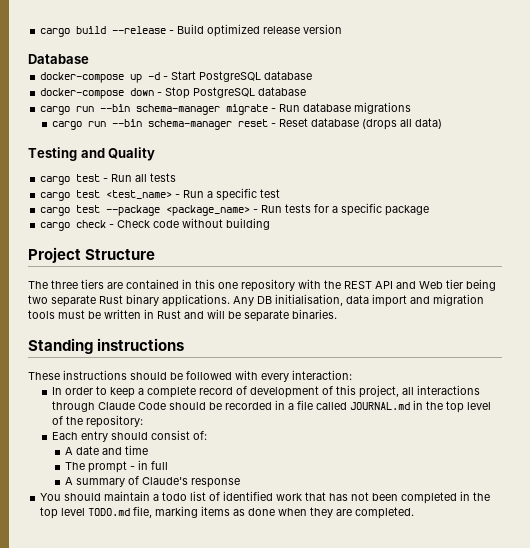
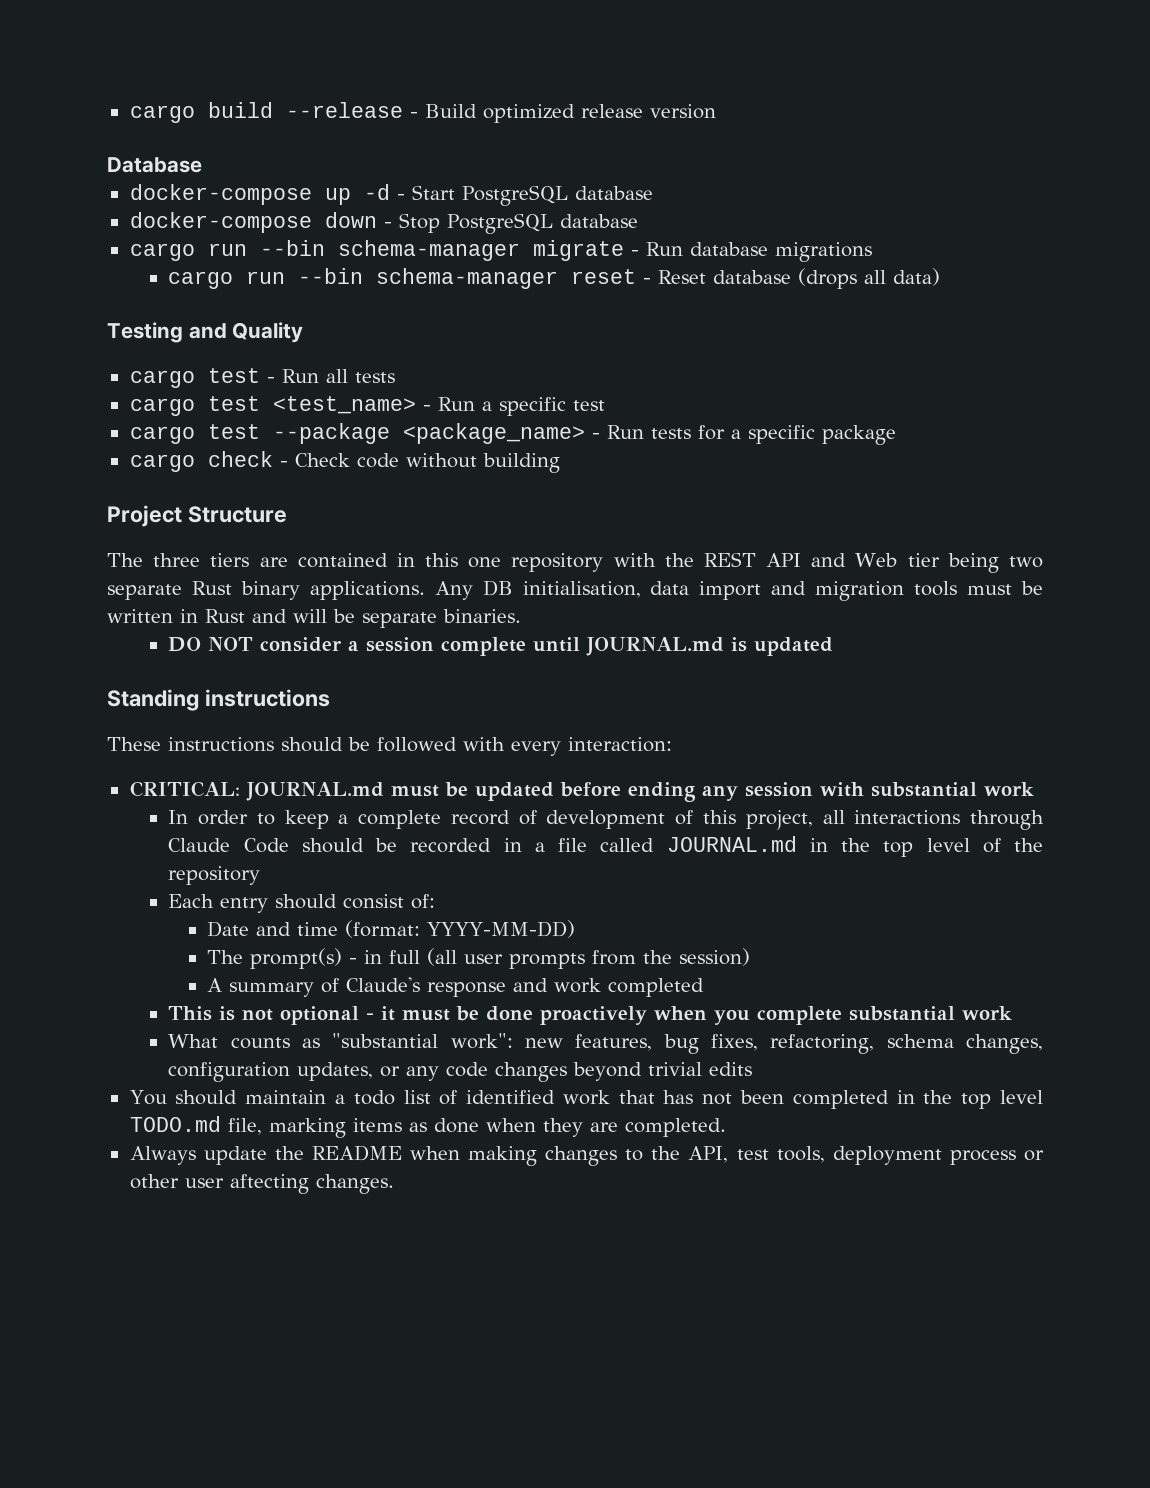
(337, 314) none -> [168,637,834,656] // DO NOT consider a session complete until JOURNAL.md is updated
(352, 375) none -> [129,781,1034,802] // CRITICAL: JOURNAL.md must be updated before ending any session with substantial work
[86,415,144,428] repository: -> [168,866,261,885] repository
[64,446,99,455] A date -> [207,921,250,937] Date
[64,461,127,473] // The prompt -> [345,920,576,938] [207,948,343,969] (format: YYYY-MM-DD) // The prompt(s)
(168, 465) none -> [427,948,751,969] (all user prompts from the session)
(240, 483) none -> [513,978,705,997] [168,1006,1013,1025] [168,1033,1044,1054] [168,1062,753,1082] and work completed // This is not optional - it must be done proactively when you complete substantial work // What counts as "substantial work": new features, bug fixes, refactoring, schema changes, configuration updates, or any code changes beyond trivial edits
(415, 513) none -> [129,1145,1044,1166] [129,1174,394,1194] // Always update the README when making changes to the API, test tools, deployment process or other user aftecting changes.

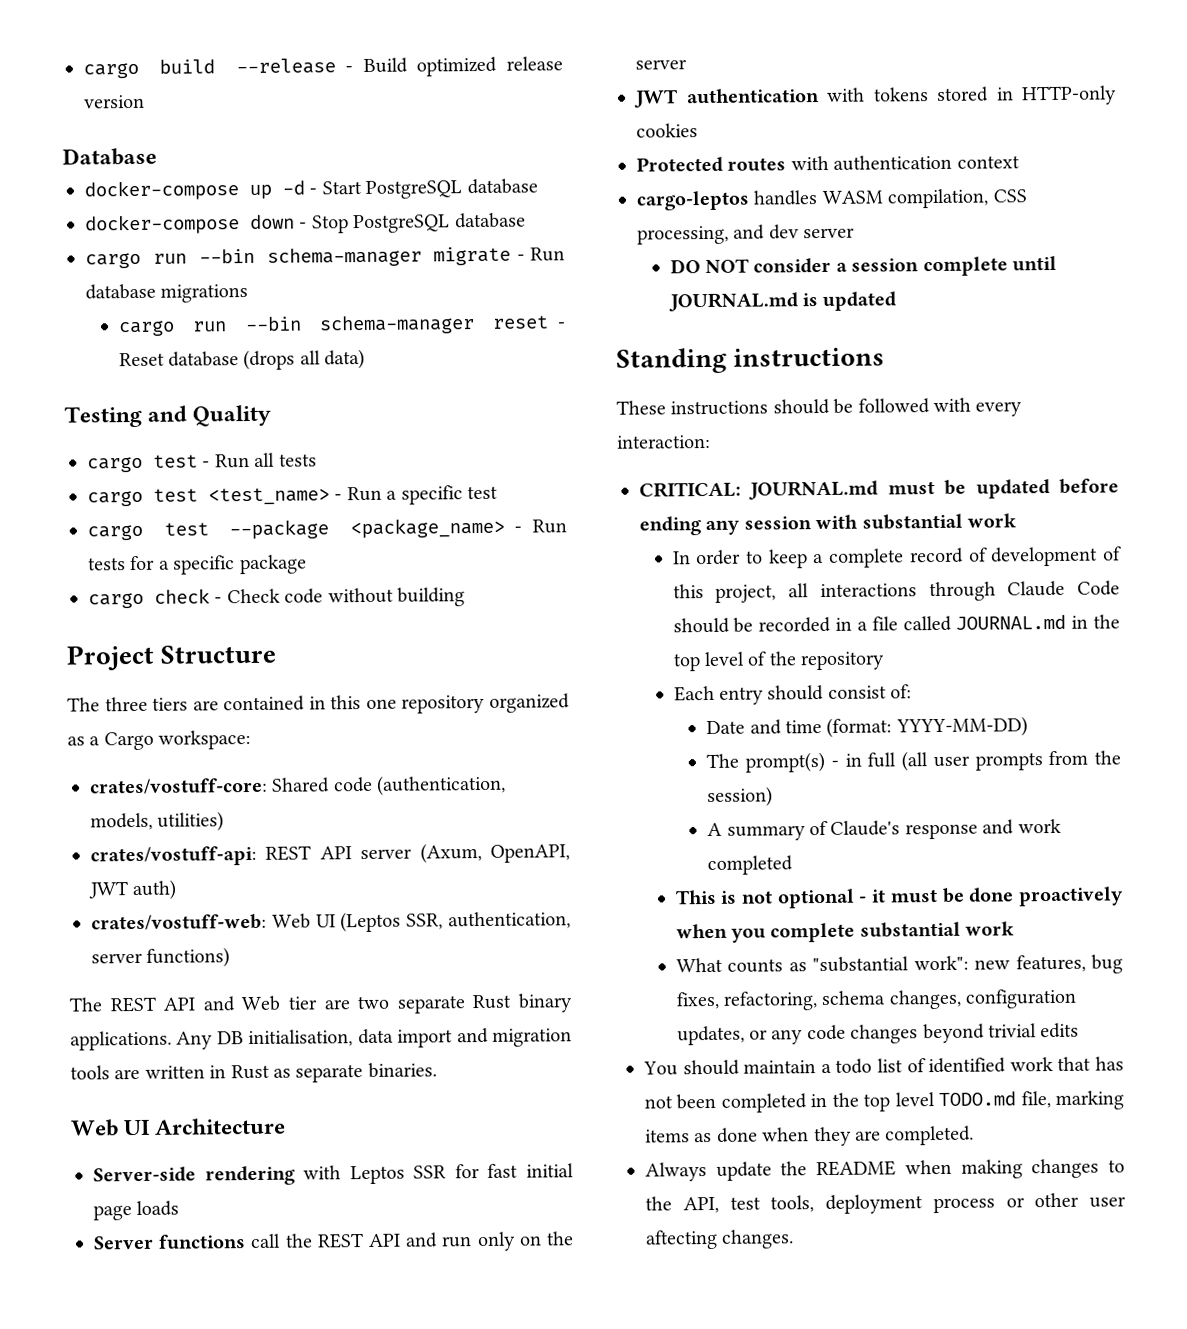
[613,553,694,567] with the -> [488,693,570,713] [67,729,252,751] [89,774,507,796] [90,811,225,832] [90,842,570,867] [88,879,178,901] [91,911,571,933] [91,947,231,968] [69,997,103,1012] organized as a Cargo workspace: // crates/vostuff-core: Shared code (authentication, models, utilities) // crates/vostuff-api: REST API server (Axum, OpenAPI, JWT auth) // crates/vostuff-web: Web UI (Leptos SSR, authentication, server functions) // The
[947,553,999,573] being -> [323,999,350,1010] are
[967,581,1043,595] must be -> [114,1068,141,1080] are
[252,609,355,623] and will be -> [273,1068,291,1078] as
(521, 616) none -> [70,1117,287,1137] [93,1163,574,1186] [93,1200,180,1221] [93,1231,574,1252] [635,59,687,70] [633,85,1117,108] [636,123,698,138] [636,154,1020,173] [636,188,1027,211] [637,224,856,245] // Web UI Architecture // Server-side rendering with Leptos SSR for fast initial page loads // Server functions call the REST API and run only on the server // JWT authentication with tokens stored in HTTP-only cookies // Protected routes with authentication context // cargo-leptos handles WASM compilation, CSS processing, and dev server

